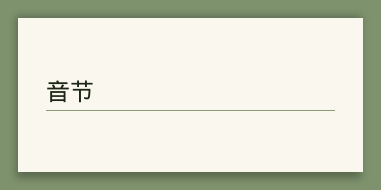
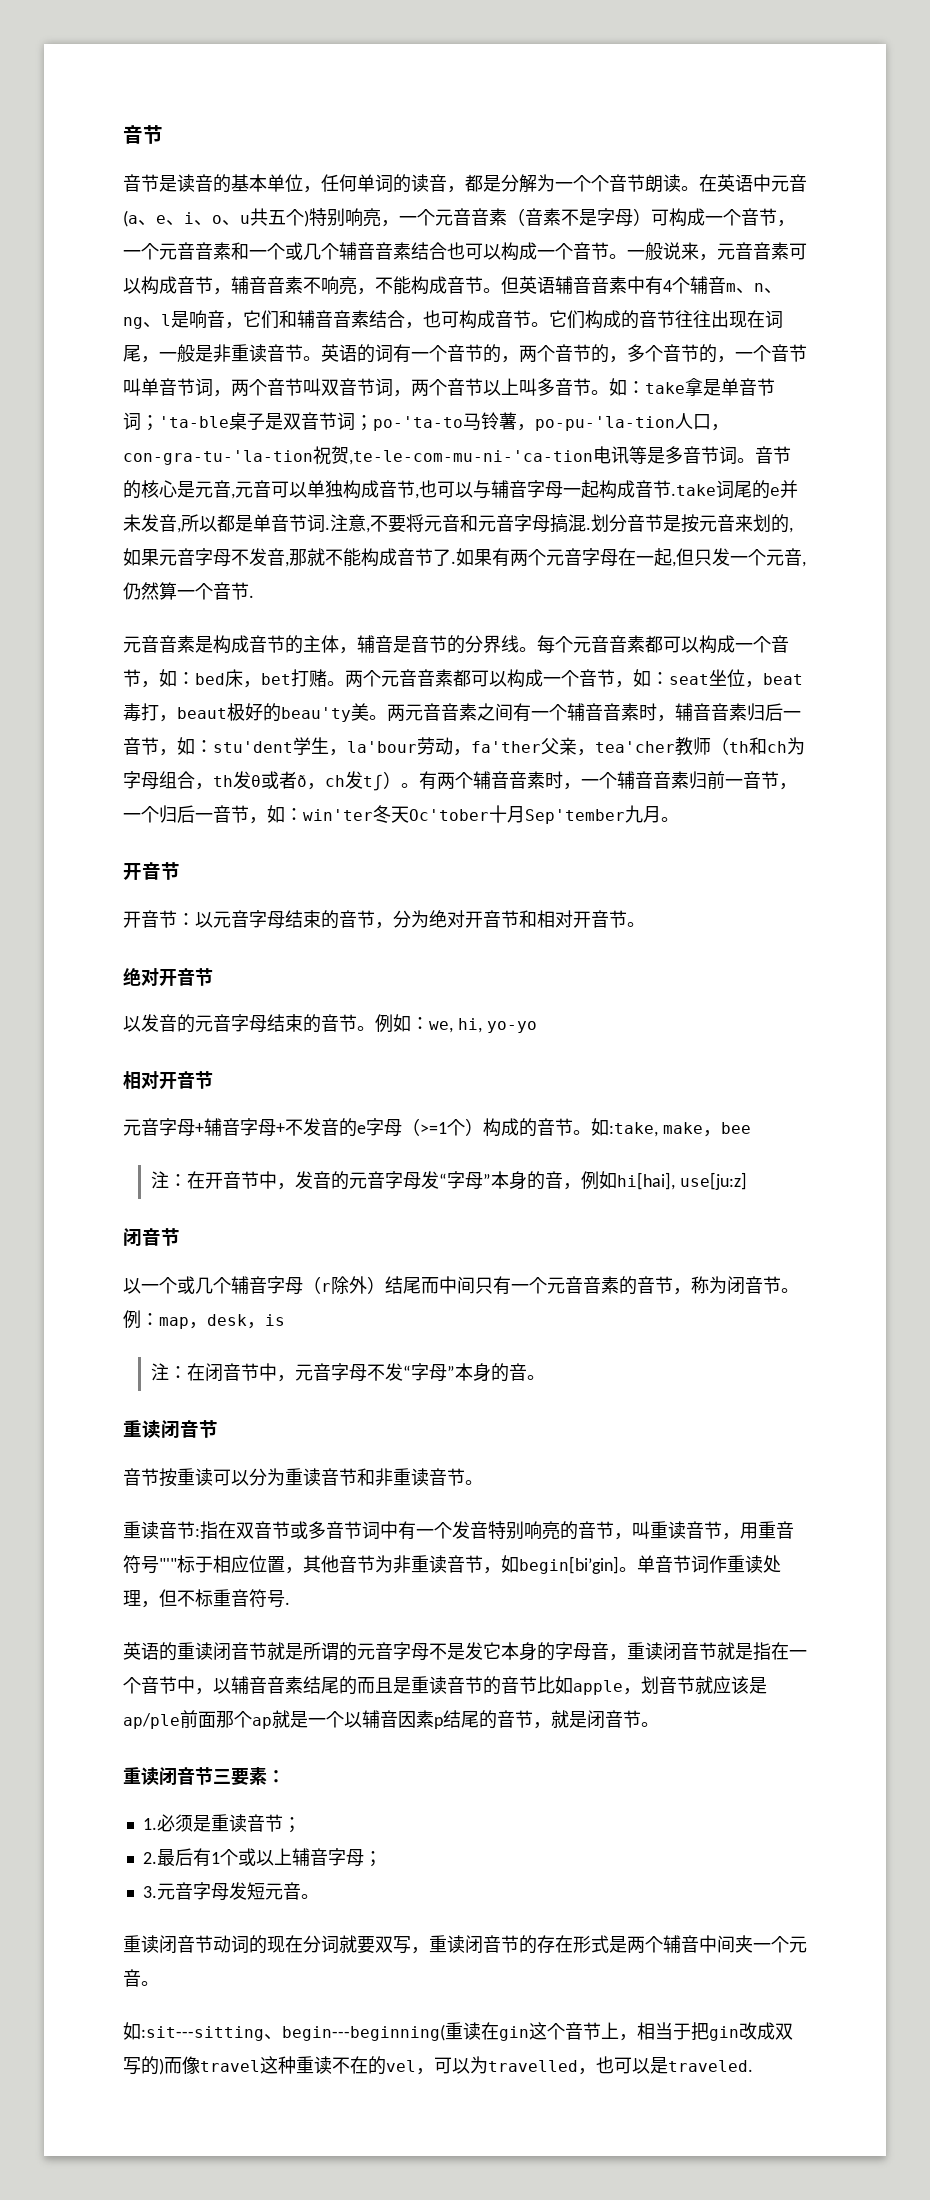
[46,80,94,103] 音节 -> [123,125,163,144] [123,174,807,193] [123,208,795,227] [123,242,807,261] [123,276,782,295] [123,310,783,329] [123,344,807,363] [123,378,775,397] [123,412,729,431] [123,446,791,465] [123,480,798,499] [123,514,793,533] [123,548,806,567] [123,582,254,600] [123,635,789,654] [123,669,803,688] [123,703,801,722] [123,737,805,756] [123,771,797,791] [123,805,679,824] [123,862,180,881] [123,910,645,929] [123,967,213,986] [123,1014,537,1033] [123,1071,213,1090] [123,1118,751,1137] [150,1171,747,1190] [123,1228,180,1246] [123,1276,799,1295] [123,1310,285,1329] [150,1363,545,1382] [123,1420,218,1439] [123,1468,483,1487] [123,1521,794,1540] [123,1555,781,1574] [123,1589,290,1608] [123,1642,807,1661] [123,1676,767,1695] [123,1710,659,1729] [123,1767,285,1786] [142,1814,301,1833] [142,1848,382,1867] [142,1882,319,1901] [123,1935,807,1954] [123,1969,159,1987] [123,2022,793,2041] [123,2056,753,2075] 音节 // 音节是读音的基本单位，任何单词的读音，都是分解为一个个音节朗读。在英语中元音(a、e、i、o、u共五个)特别响亮，一个元音音素（音素不是字母）可构成一个音节，一个元音音素和一个或几个辅音音素结合也可以构成一个音节。一般说来，元音音素可以构成音节，辅音音素不响亮，不能构成音节。但英语辅音音素中有4个辅音m、n、ng、l是响音，它们和辅音音素结合，也可构成音节。它们构成的音节往往出现在词尾，一般是非重读音节。英语的词有一个音节的，两个音节的，多个音节的，一个音节叫单音节词，两个音节叫双音节词，两个音节以上叫多音节。如：take拿是单音节词；'ta-ble桌子是双音节词；po-'ta-to马铃薯，po-pu-'la-tion人口，con-gra-tu-'la-tion祝贺,te-le-com-mu-ni-'ca-tion电讯等是多音节词。音节的核心是元音,元音可以单独构成音节,也可以与辅音字母一起构成音节.take词尾的e并未发音,所以都是单音节词.注意,不要将元音和元音字母搞混.划分音节是按元音来划的,如果元音字母不发音,那就不能构成音节了.如果有两个元音字母在一起,但只发一个元音,仍然算一个音节. // 元音音素是构成音节的主体，辅音是音节的分界线。每个元音音素都可以构成一个音节，如：bed床，bet打赌。两个元音音素都可以构成一个音节，如：seat坐位，beat毒打，beaut极好的beau'ty美。两元音音素之间有一个辅音音素时，辅音音素归后一音节，如：stu'dent学生，la'bour劳动，fa'ther父亲，tea'cher教师（th和ch为字母组合，th发θ或者ð，ch发tʃ）。有两个辅音音素时，一个辅音音素归前一音节，一个归后一音节，如：win'ter冬天Oc'tober十月Sep'tember九月。 // 开音节 // 开音节：以元音字母结束的音节，分为绝对开音节和相对开音节。 // 绝对开音节 // 以发音的元音字母结束的音节。例如：we, hi, yo-yo // 相对开音节 // 元音字母+辅音字母+不发音的e字母（>=1个）构成的音节。如:take, make，bee // 注：在开音节中，发音的元音字母发“字母”本身的音，例如hi[hai], use[ju:z] // 闭音节 // 以一个或几个辅音字母（r除外）结尾而中间只有一个元音音素的音节，称为闭音节。例：map，desk，is // 注：在闭音节中，元音字母不发“字母”本身的音。 // 重读闭音节 // 音节按重读可以分为重读音节和非重读音节。 // 重读音节:指在双音节或多音节词中有一个发音特别响亮的音节，叫重读音节，用重音符号"'"标于相应位置，其他音节为非重读音节，如begin[bi’gin]。单音节词作重读处理，但不标重音符号. // 英语的重读闭音节就是所谓的元音字母不是发它本身的字母音，重读闭音节就是指在一个音节中，以辅音音素结尾的而且是重读音节的音节比如apple，划音节就应该是ap/ple前面那个ap就是一个以辅音因素p结尾的音节，就是闭音节。 // 重读闭音节三要素： // 1.必须是重读音节； // 2.最后有1个或以上辅音字母； // 3.元音字母发短元音。 // 重读闭音节动词的现在分词就要双写，重读闭音节的存在形式是两个辅音中间夹一个元音。 // 如:sit---sitting、begin---beginning(重读在gin这个音节上，相当于把gin改成双写的)而像travel这种重读不在的vel，可以为travelled，也可以是traveled.

